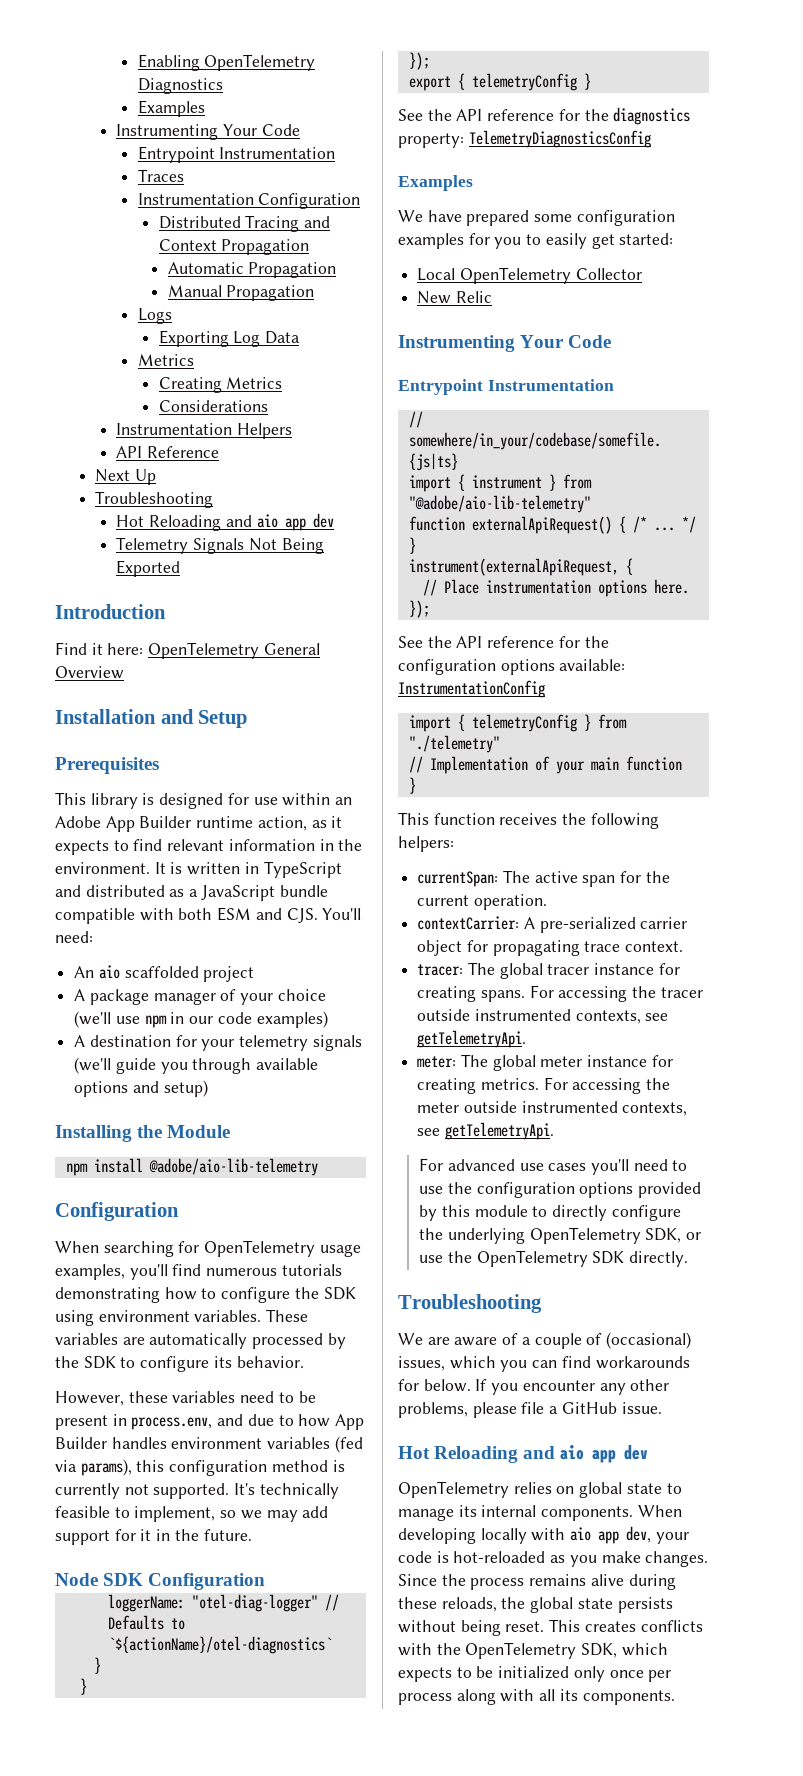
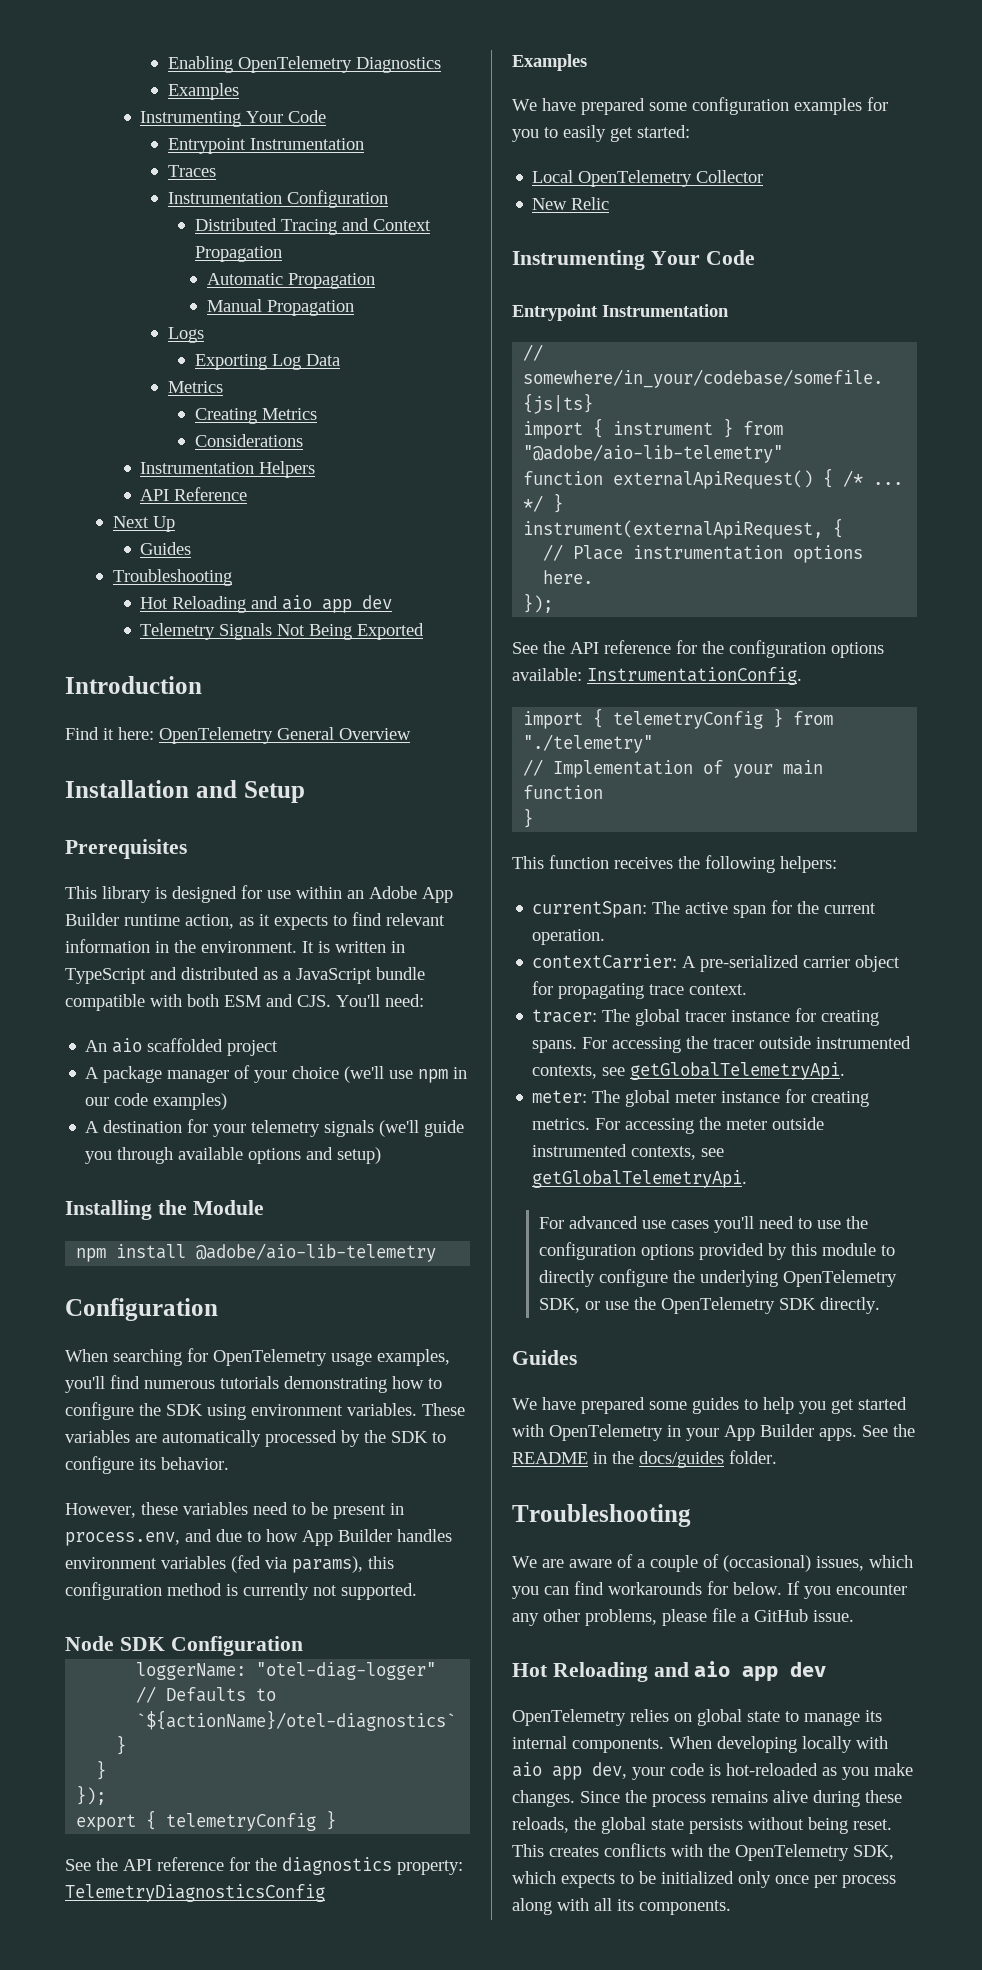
(157, 477) none -> [140,542,192,555] // Guides
[234,1483,339,1499] [55,1506,329,1522] [55,1529,252,1545] It's technically feasible to implement, so we may add support for it in the future. -> (417, 1591) none
[398,680,545,698] InstrumentationConfig -> [587,667,802,685] InstrumentationConfig.
[417,1030,527,1048] getTelemetryApi. -> [630,1062,846,1080] getGlobalTelemetryApi.
[444,1122,554,1140] getTelemetryApi. -> [532,1170,748,1188] getGlobalTelemetryApi.
(689, 1259) none -> [512,1350,577,1365] [512,1397,907,1414] [512,1424,915,1441] [512,1450,777,1468] // Guides // We have prepared some guides to help you get started with OpenTelemetry in your App Builder apps. See the README in the docs/guides folder.

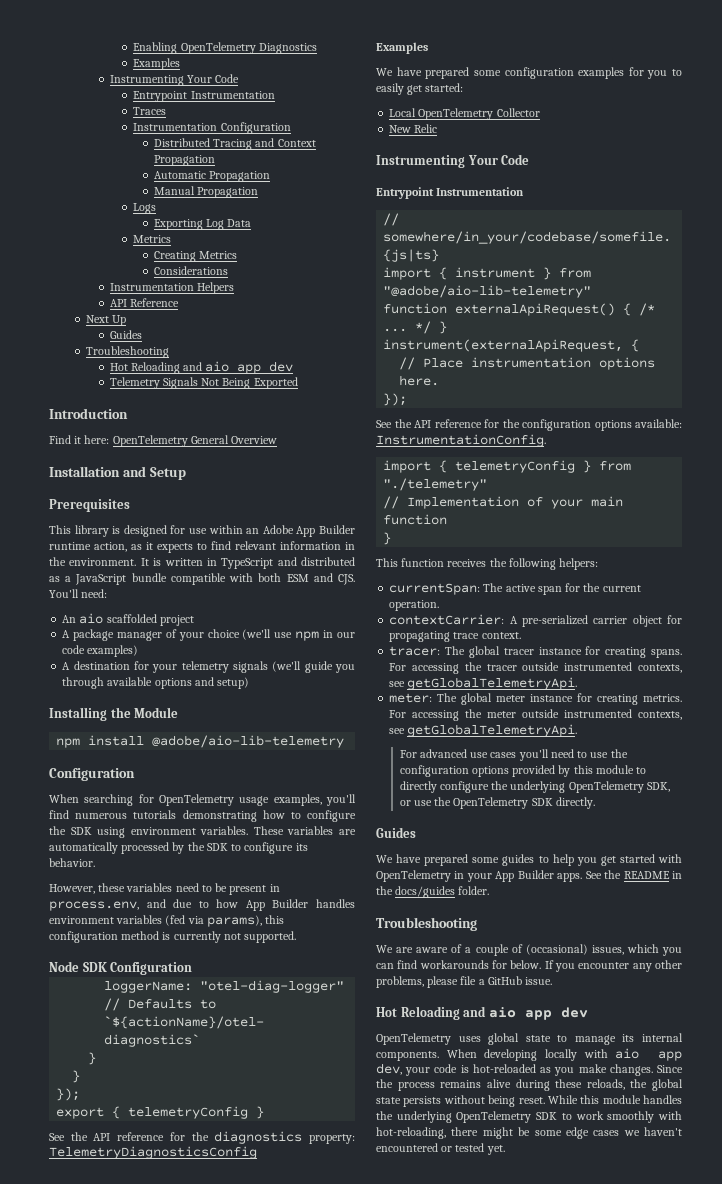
[630,1709,692,1722] relies on -> [458,1036,481,1042] uses
[512,1843,894,1861] [512,1871,896,1888] [512,1898,731,1915] This creates conflicts with the OpenTelemetry SDK, which expects to be initialized only once per process along with all its components. -> [547,1095,682,1104] [376,1111,682,1123] [376,1127,682,1139] [376,1143,505,1155] While this module handles the underlying OpenTelemetry SDK to work smoothly with hot-reloading, there might be some edge cases we haven't encountered or tested yet.

